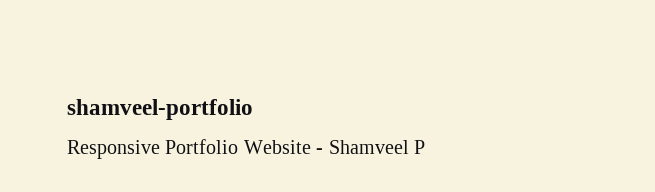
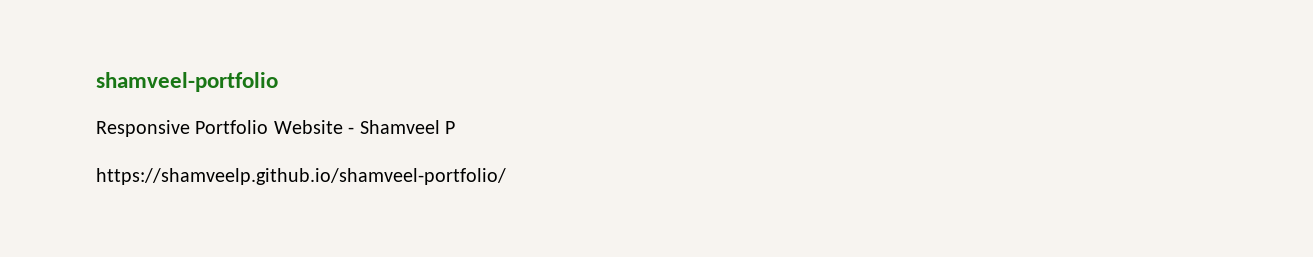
(425, 147) none -> [96,168,506,185] // https://shamveelp.github.io/shamveel-portfolio/

